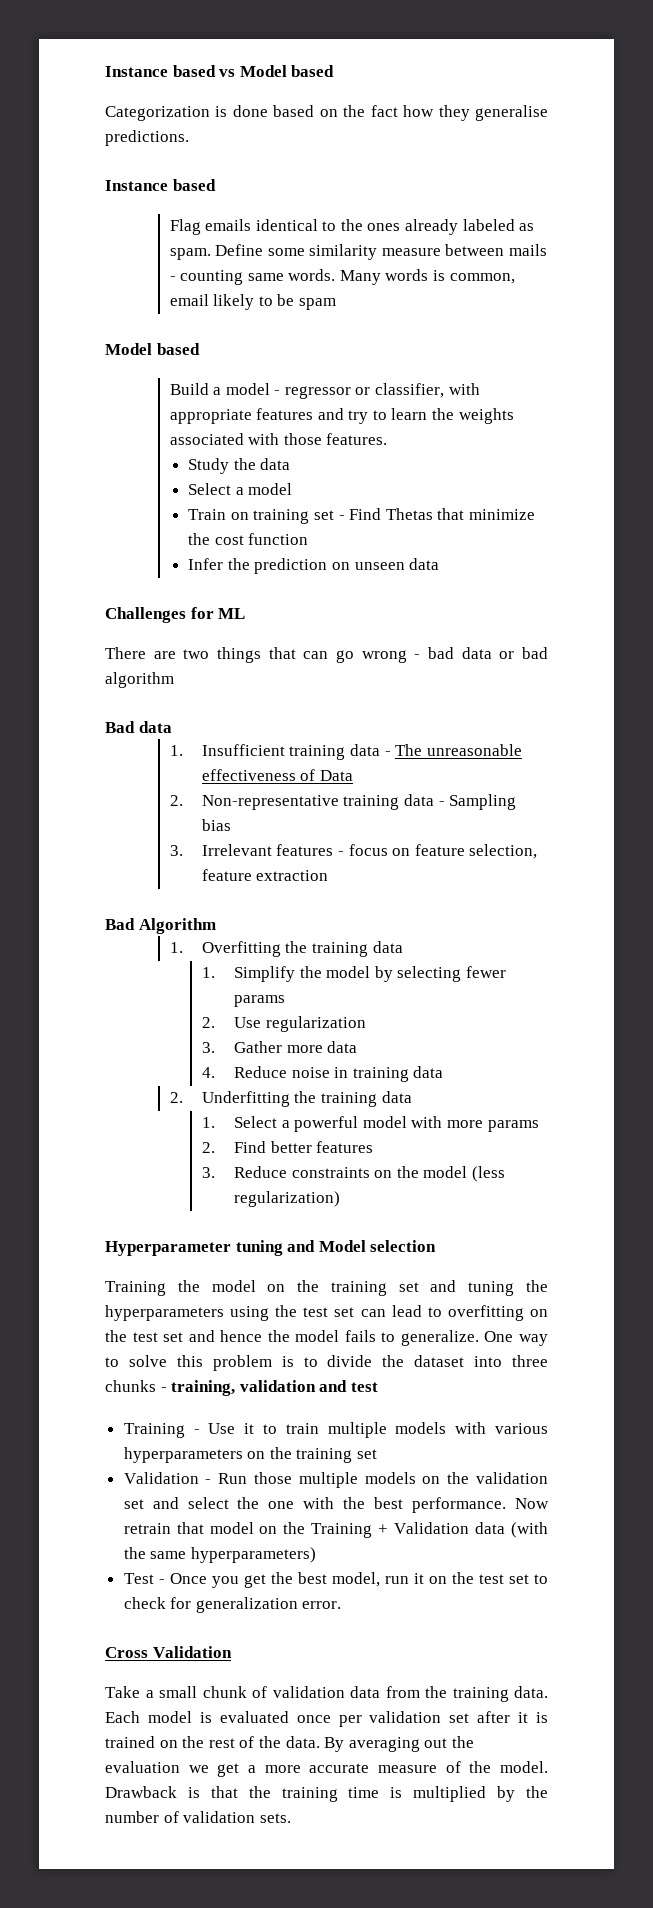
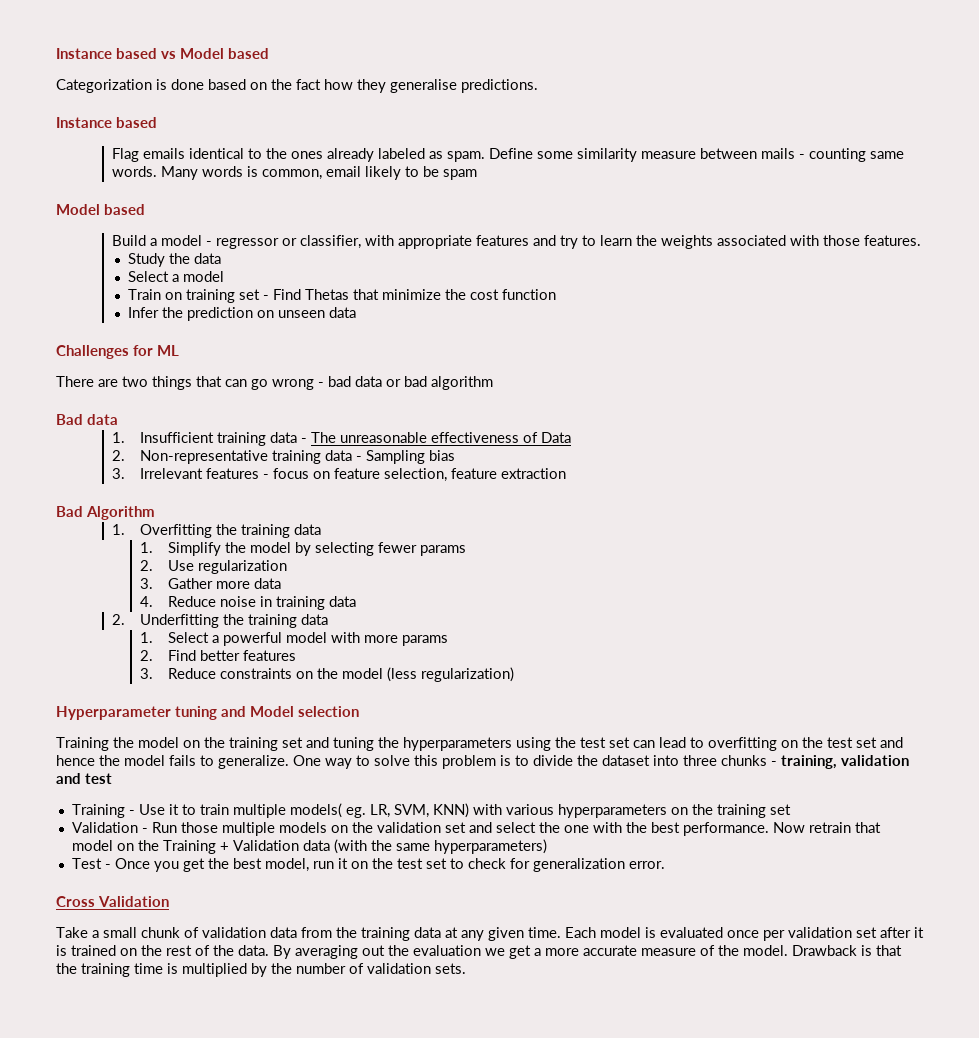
[395,1422,447,1434] models -> [289,803,469,818] models( eg. LR, SVM, KNN)
[514,1686,548,1698] data. -> [414,927,561,941] data at any given time.

